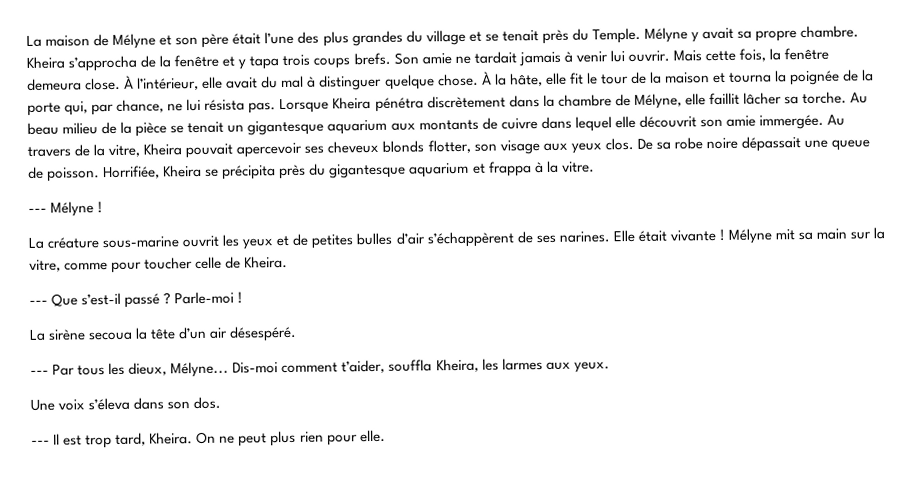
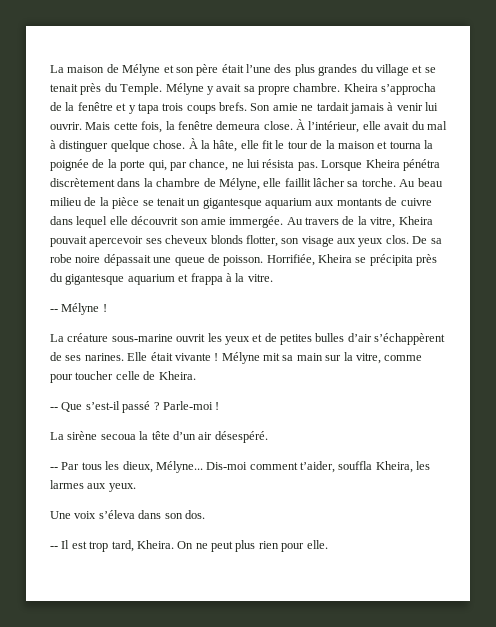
[28,208,47,213] --- -> [50,309,58,312] --
[29,300,48,305] --- -> [50,407,58,410] --
[30,370,49,375] --- -> [50,467,58,470] --
[31,440,50,445] --- -> [50,546,58,549] --

